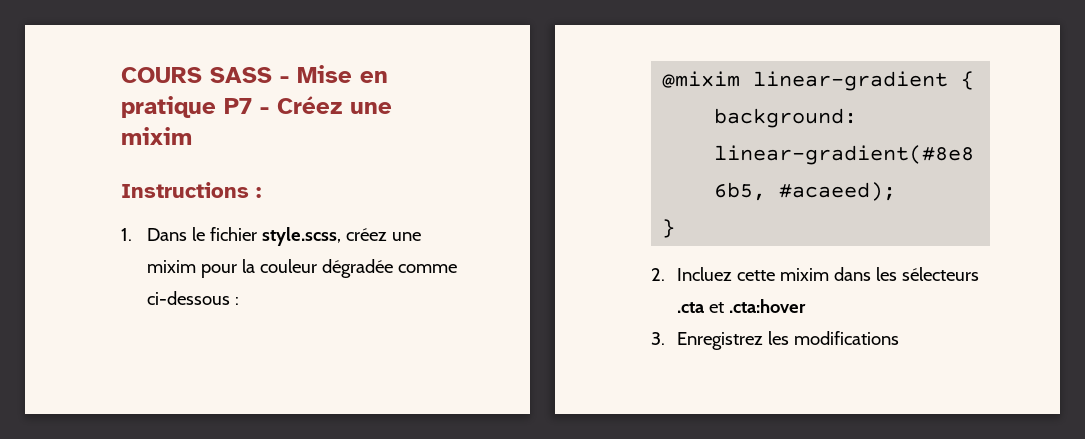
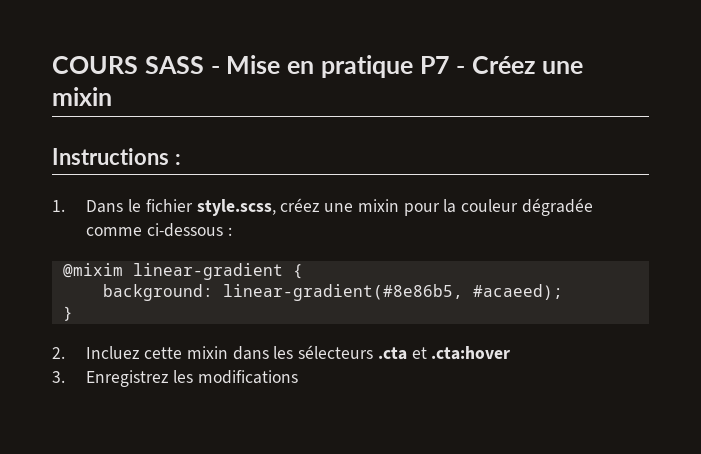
[121,127,192,145] mixim -> [52,87,112,106] mixin
[146,260,196,273] mixim -> [357,199,399,212] mixin
[779,268,829,281] mixim -> [186,346,228,359] mixin

